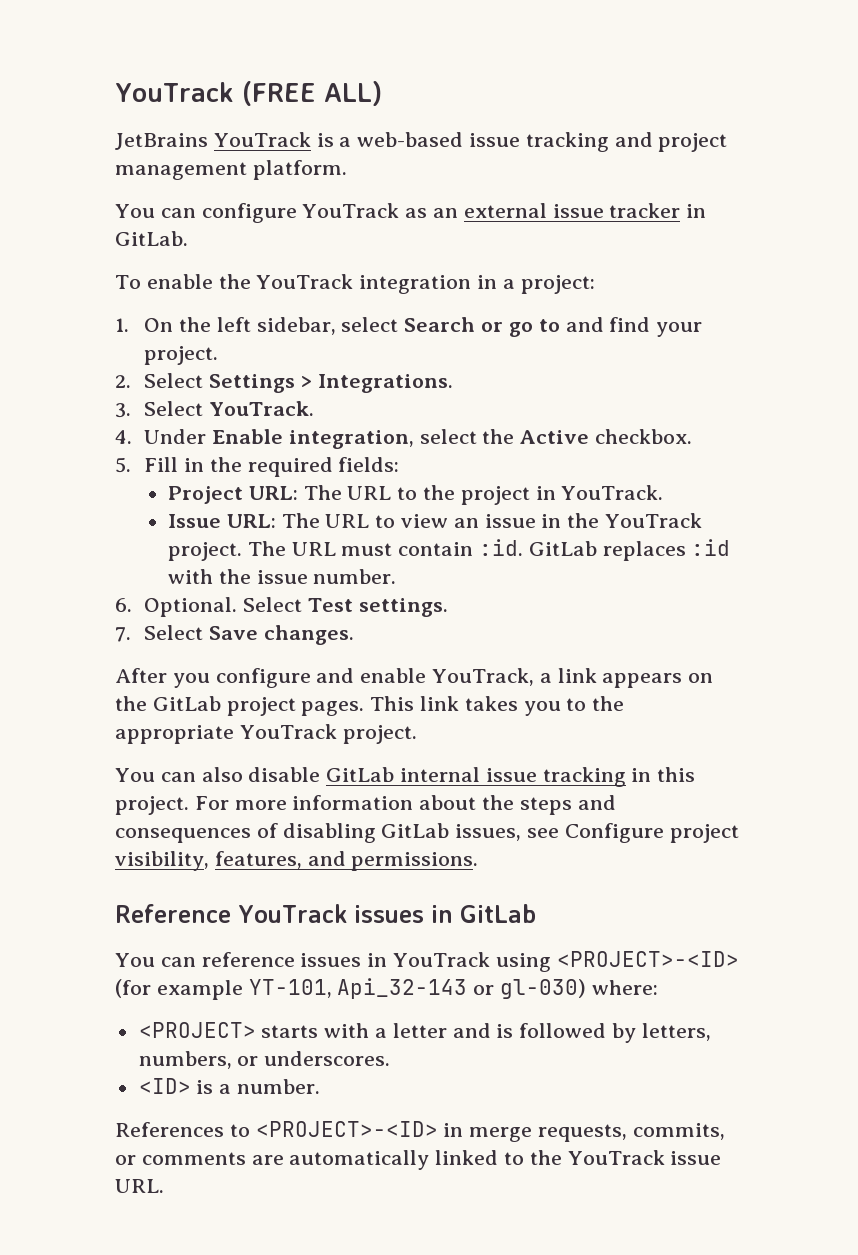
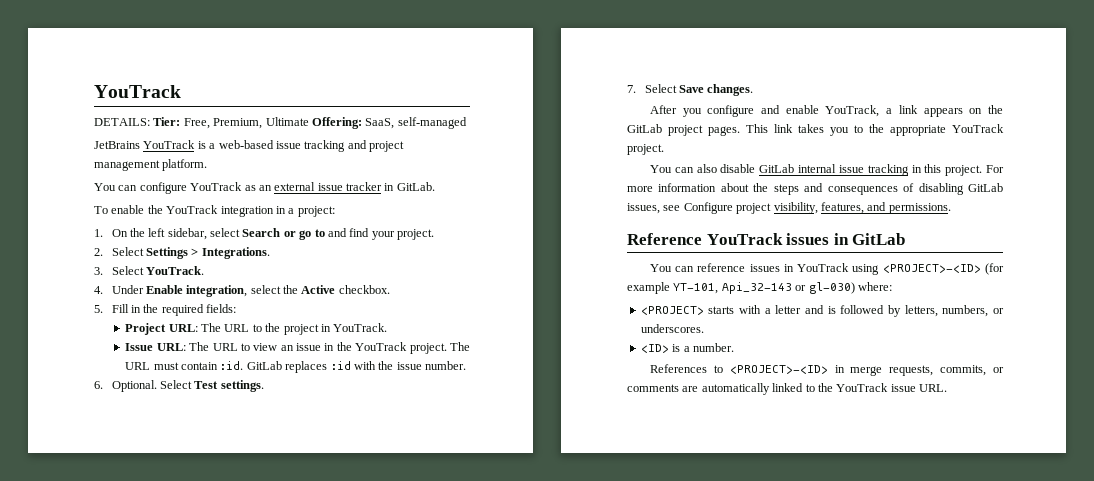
[115,81,382,106] YouTrack (FREE ALL) -> [94,85,181,98] [94,117,467,129] YouTrack // DETAILS: Tier: Free, Premium, Ultimate Offering: SaaS, self-managed

